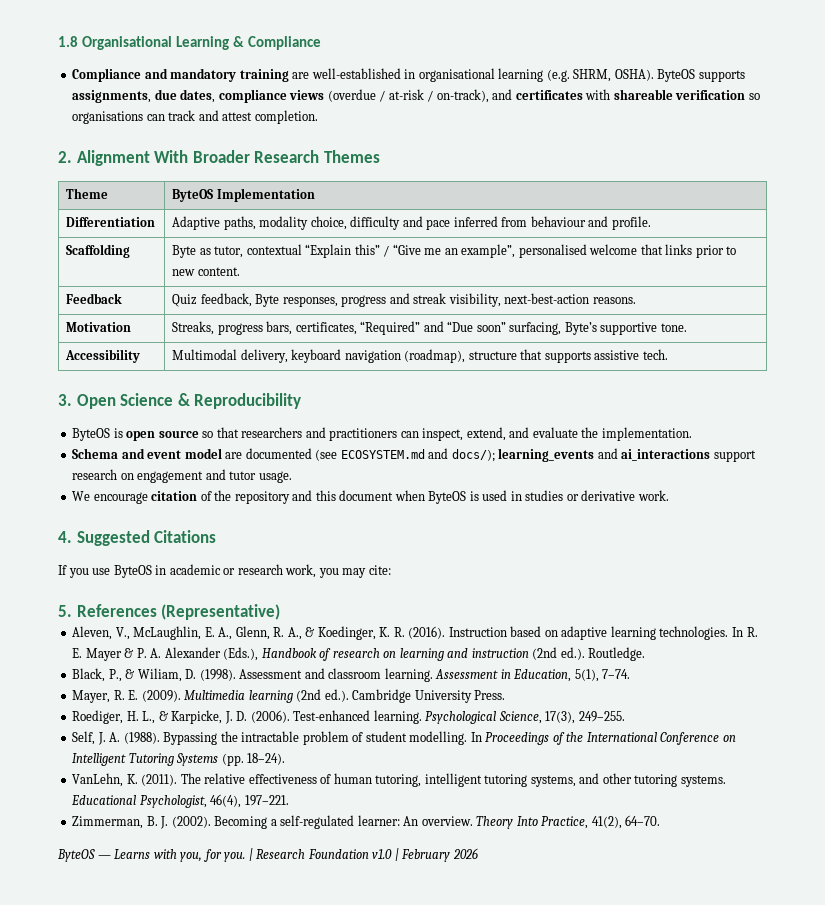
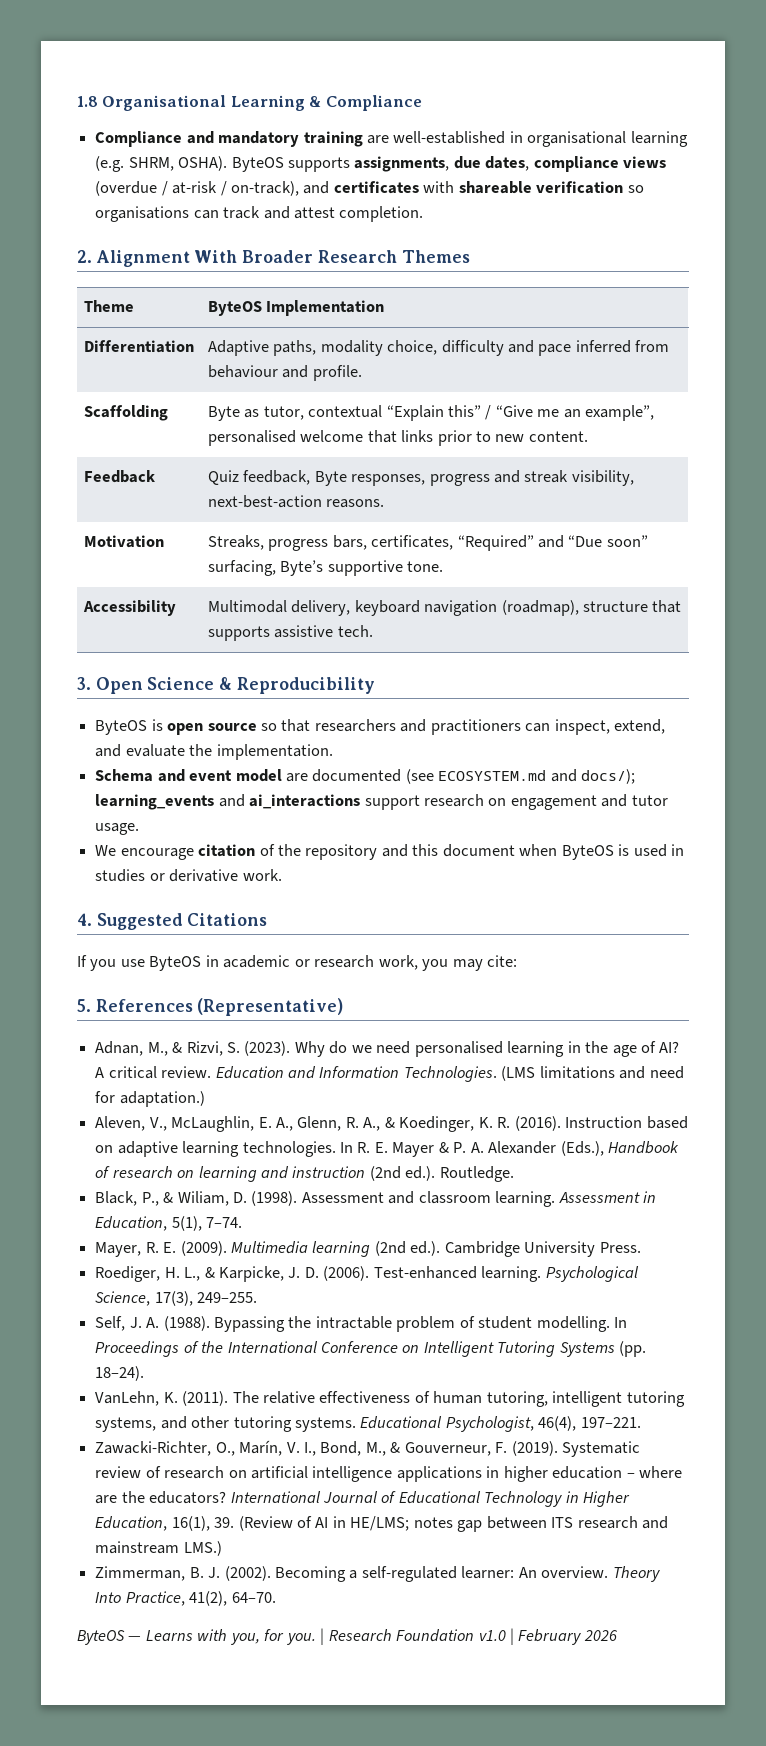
(281, 612) none -> [95,1041,680,1057] [95,1066,684,1082] [95,1091,205,1107] // Adnan, M., & Rizvi, S. (2023). Why do we need personalised learning in the age of AI? A critical review. Education and Information Technologies. (LMS limitations and need for adaptation.)
(289, 800) none -> [95,1440,641,1457] [95,1466,683,1482] [95,1491,631,1507] [95,1516,669,1532] [95,1541,222,1556] // Zawacki-Richter, O., Marín, V. I., Bond, M., & Gouverneur, F. (2019). Systematic review of research on artificial intelligence applications in higher education – where are the educators? International Journal of Educational Technology in Higher Education, 16(1), 39. (Review of AI in HE/LMS; notes gap between ITS research and mainstream LMS.)

